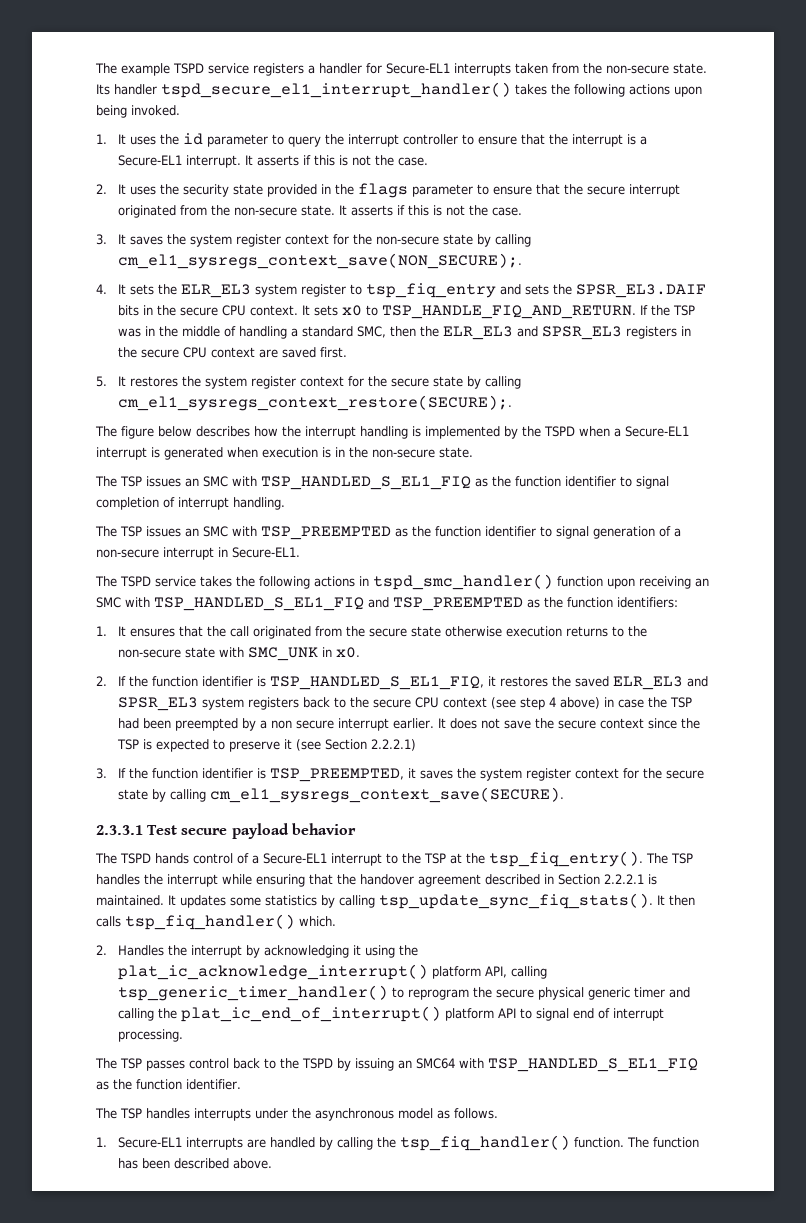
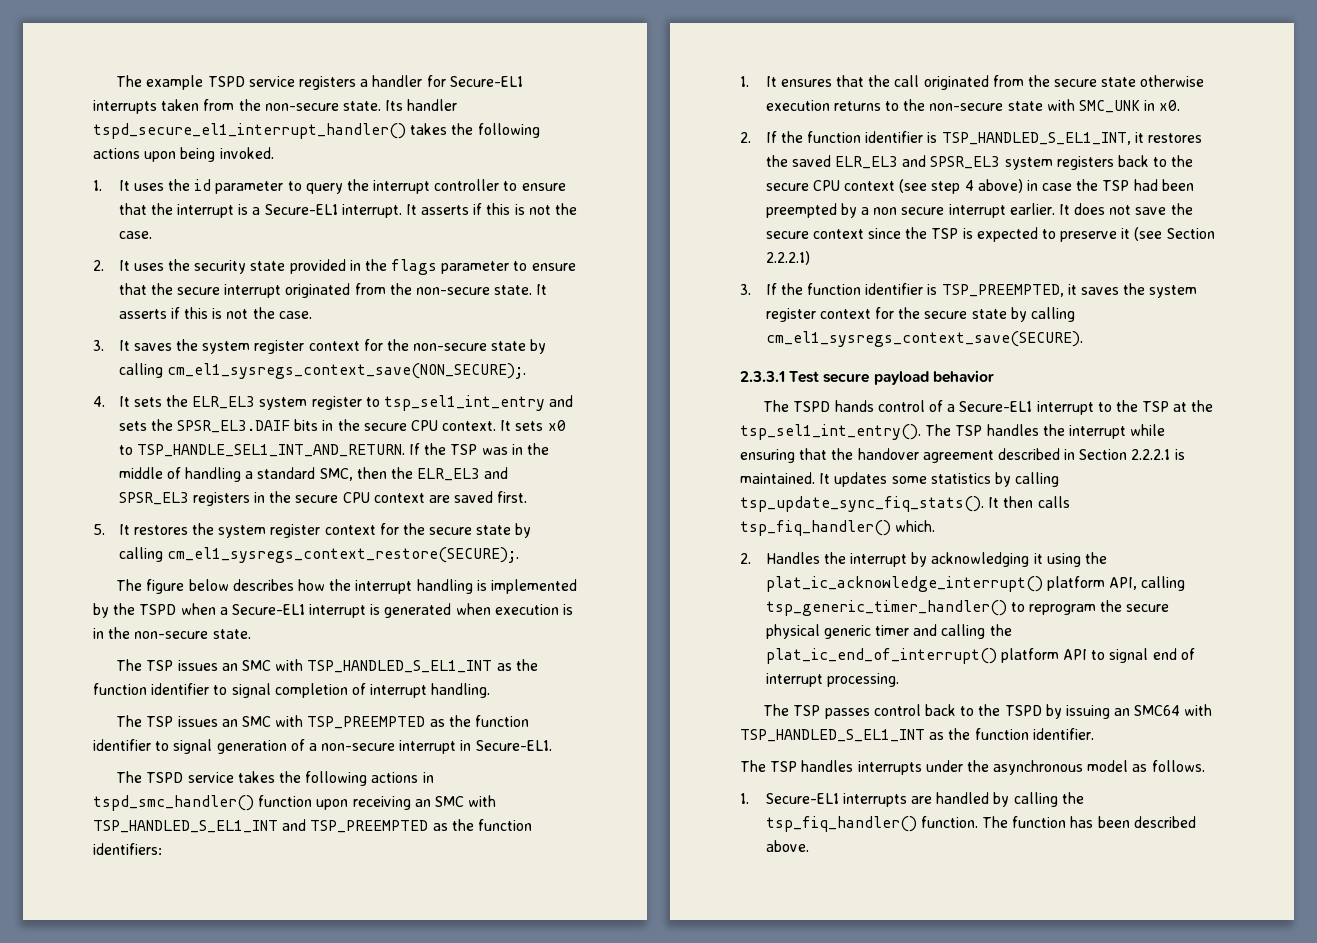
[366,283,497,298] tsp_fiq_entry -> [383,395,545,411] tsp_sel1_int_entry
[382,305,637,319] TSP_HANDLE_FIQ_AND_RETURN. -> [136,444,405,457] TSP_HANDLE_SEL1_INT_AND_RETURN.
[261,476,471,490] TSP_HANDLED_S_EL1_FIQ -> [307,660,493,673] TSP_HANDLED_S_EL1_INT
[154,597,364,611] TSP_HANDLED_S_EL1_FIQ -> [93,820,278,833] TSP_HANDLED_S_EL1_INT
[270,676,485,690] TSP_HANDLED_S_EL1_FIQ, -> [941,132,1131,145] TSP_HANDLED_S_EL1_INT,
[489,851,643,867] tsp_fiq_entry(). -> [740,424,921,440] tsp_sel1_int_entry().
[488,1058,698,1072] TSP_HANDLED_S_EL1_FIQ -> [740,729,925,742] TSP_HANDLED_S_EL1_INT

